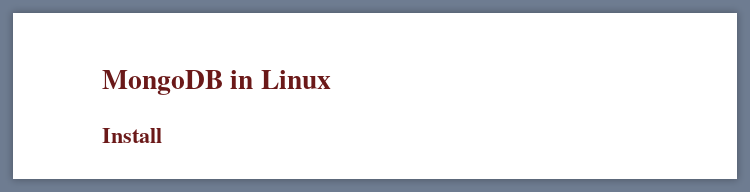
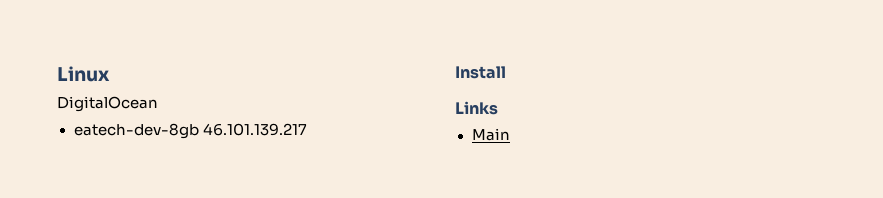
[102,70,254,95] MongoDB in -> (57, 74) none
(331, 79) none -> [57,96,158,112] [73,123,307,139] // DigitalOcean // eatech-dev-8gb 46.101.139.217
(162, 135) none -> [455,101,498,115] [471,128,510,141] // Links // Main

